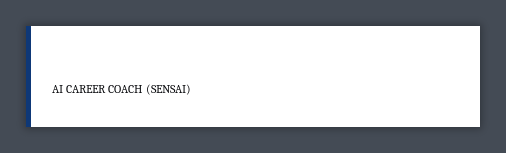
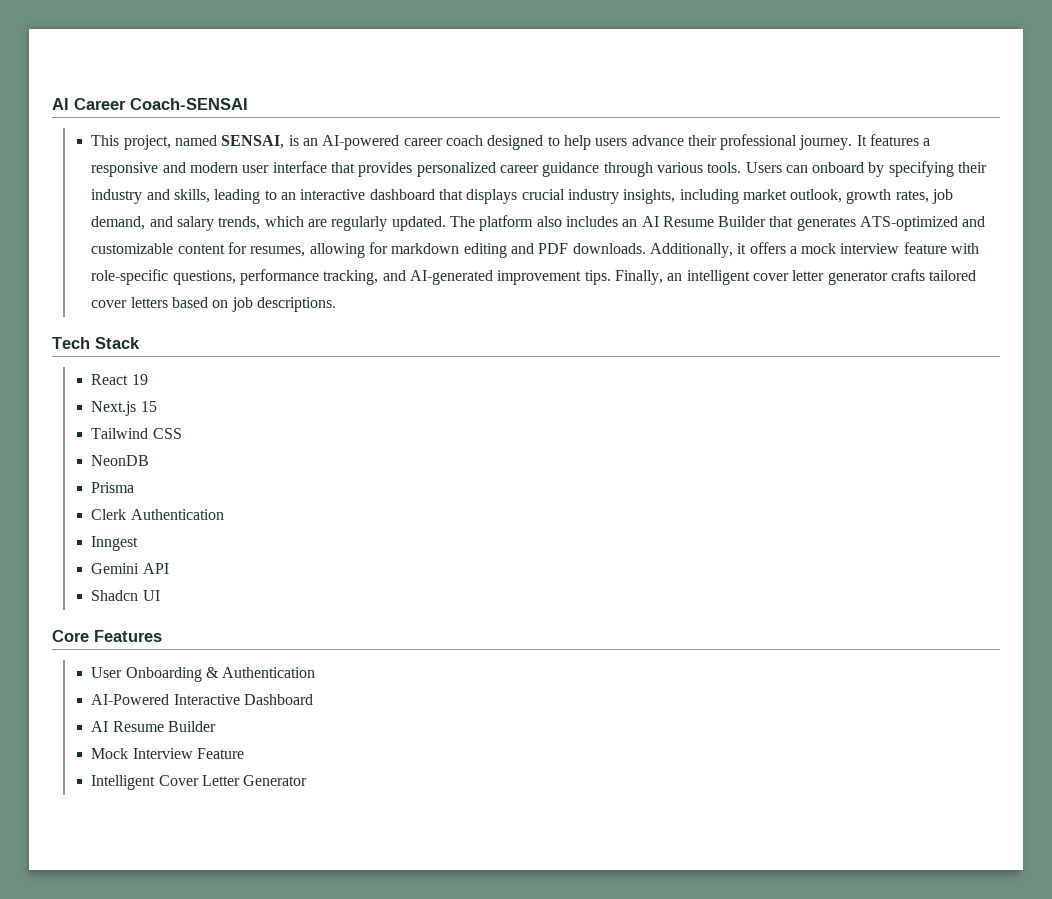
[52,84,191,95] AI CAREER COACH (SENSAI) -> [52,98,248,110] [91,134,931,150] [91,161,988,177] [91,189,954,204] [91,215,986,231] [91,242,980,258] [91,269,977,285] [91,297,336,312] [52,337,140,349] [91,374,148,385] [91,401,157,416] [91,428,182,439] [91,455,150,466] [91,482,135,493] [91,509,224,520] [91,536,139,551] [91,563,169,574] [91,590,160,601] [52,630,162,642] [91,667,316,682] [91,694,313,705] [91,721,216,732] [91,748,244,759] [91,775,308,790] AI Career Coach-SENSAI // This project, named SENSAI, is an AI-powered career coach designed to help users advance their professional journey. It features a responsive and modern user interface that provides personalized career guidance through various tools. Users can onboard by specifying their industry and skills, leading to an interactive dashboard that displays crucial industry insights, including market outlook, growth rates, job demand, and salary trends, which are regularly updated. The platform also includes an AI Resume Builder that generates ATS-optimized and customizable content for resumes, allowing for markdown editing and PDF downloads. Additionally, it offers a mock interview feature with role-specific questions, performance tracking, and AI-generated improvement tips. Finally, an intelligent cover letter generator crafts tailored cover letters based on job descriptions. // Tech Stack // React 19 // Next.js 15 // Tailwind CSS // NeonDB // Prisma // Clerk Authentication // Inngest // Gemini API // Shadcn UI // Core Features // User Onboarding & Authentication // AI-Powered Interactive Dashboard // AI Resume Builder // Mock Interview Feature // Intelligent Cover Letter Generator

